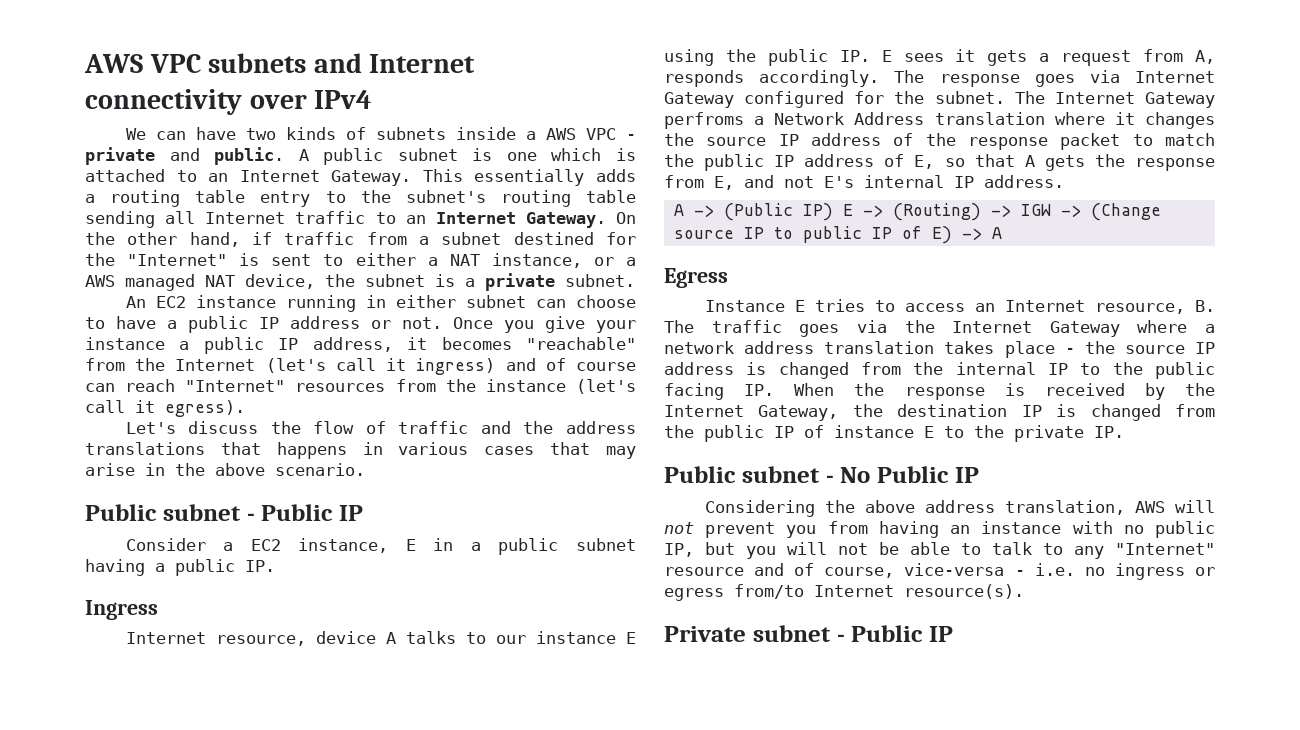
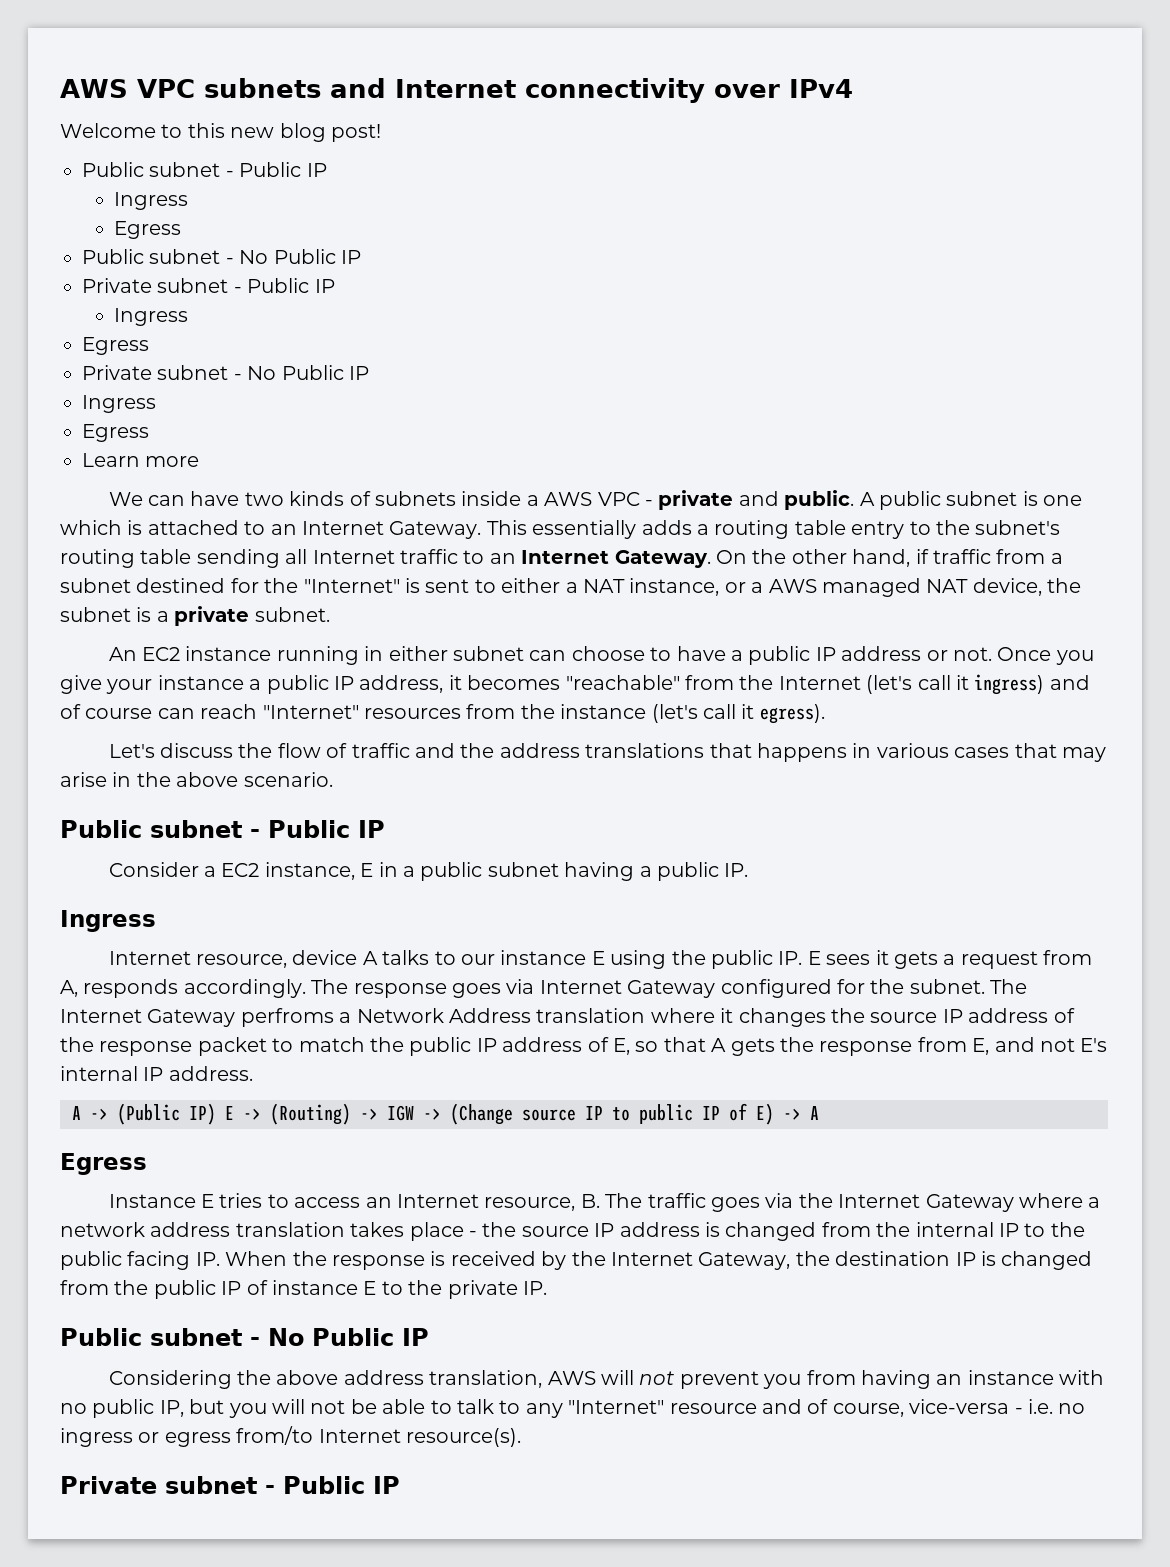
(372, 99) none -> [60,123,381,142] [82,162,327,177] [114,192,189,210] [114,221,182,239] [82,249,361,264] [82,278,335,293] [114,308,189,326] [82,337,149,355] [82,365,369,380] [82,395,156,413] [82,424,149,442] [82,453,200,467] // Welcome to this new blog post! // Public subnet - Public IP // Ingress // Egress // Public subnet - No Public IP // Private subnet - Public IP // Ingress // Egress // Private subnet - No Public IP // Ingress // Egress // Learn more

